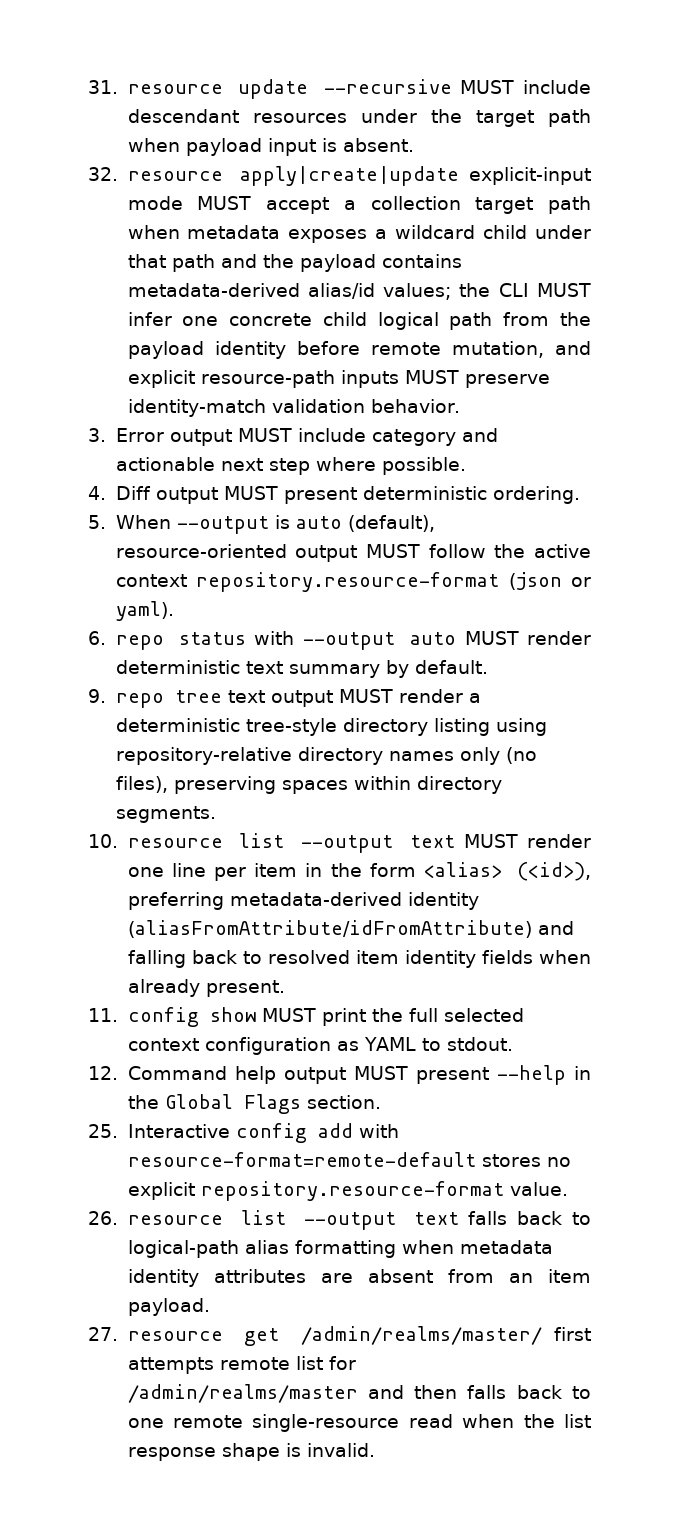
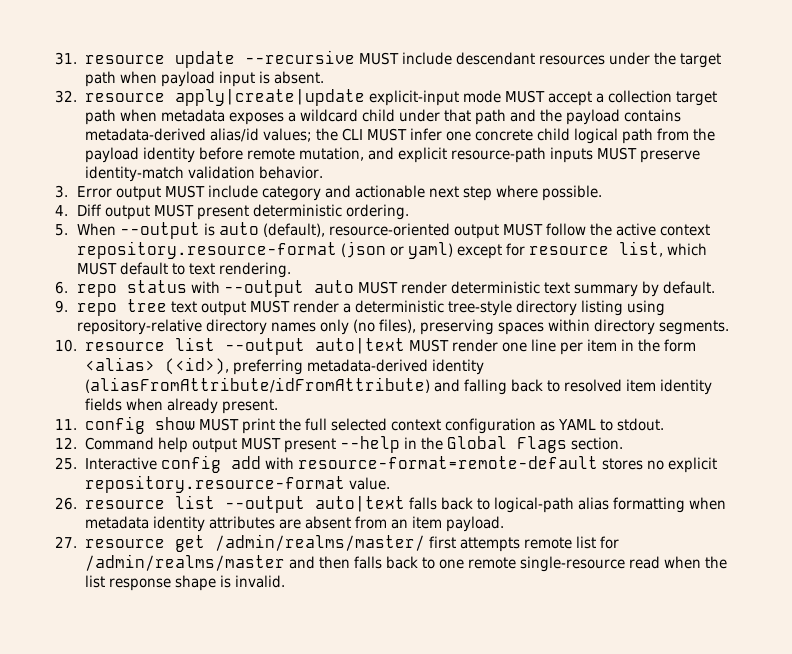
[115,601,174,621] yaml). -> [407,241,708,259] [76,262,291,278] yaml) except for resource list, which MUST default to text rendering.
[409,835,455,848] text -> [314,338,405,354] auto|text
[413,1212,459,1225] text -> [314,496,405,512] auto|text

